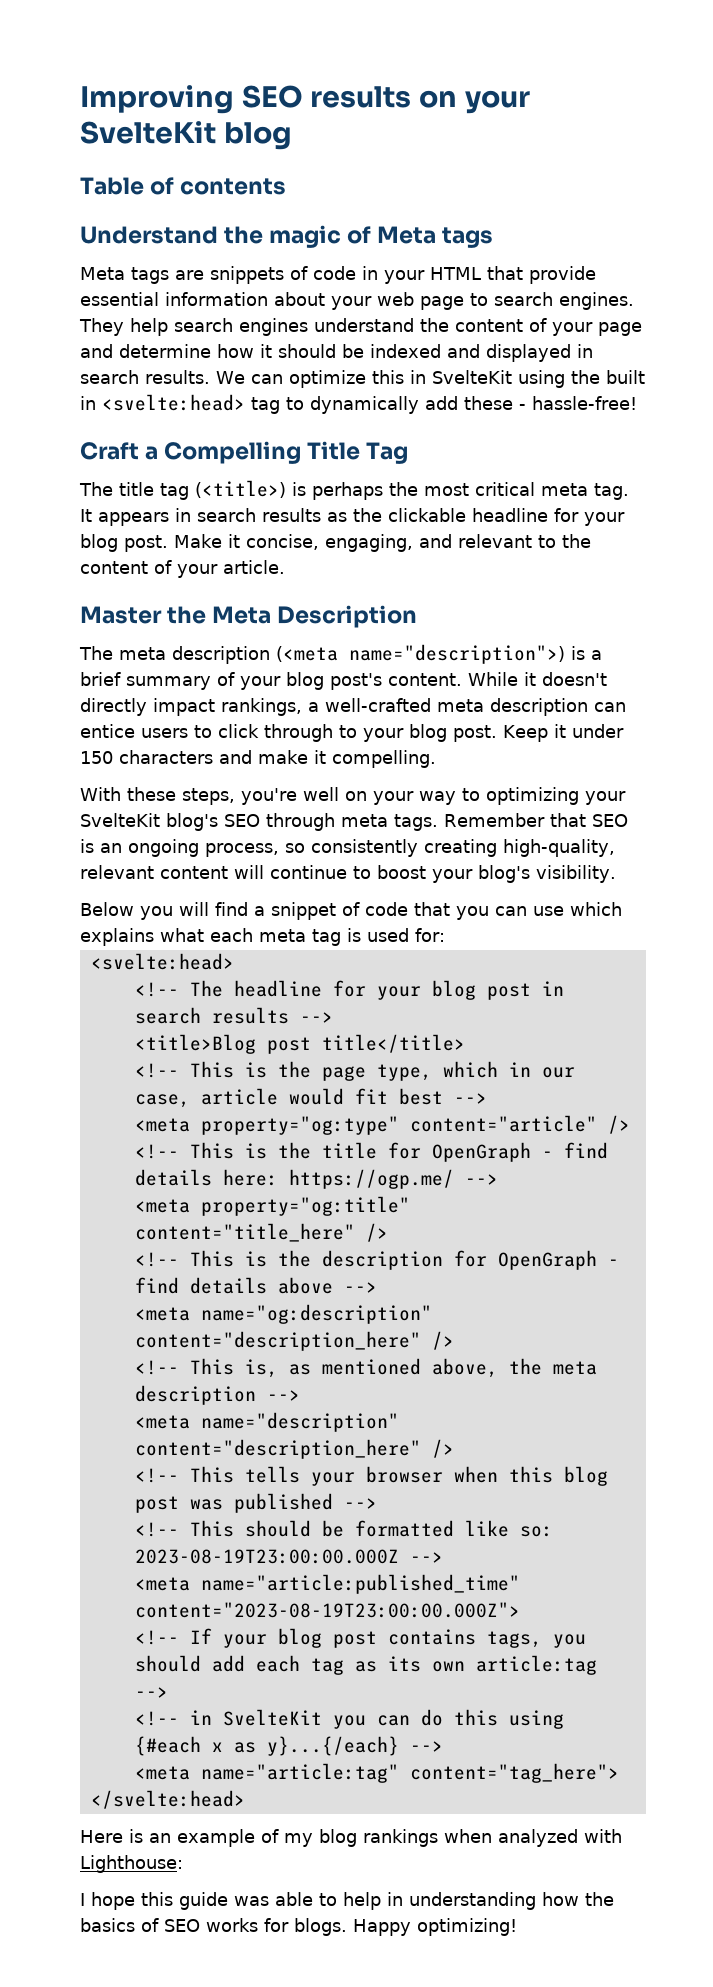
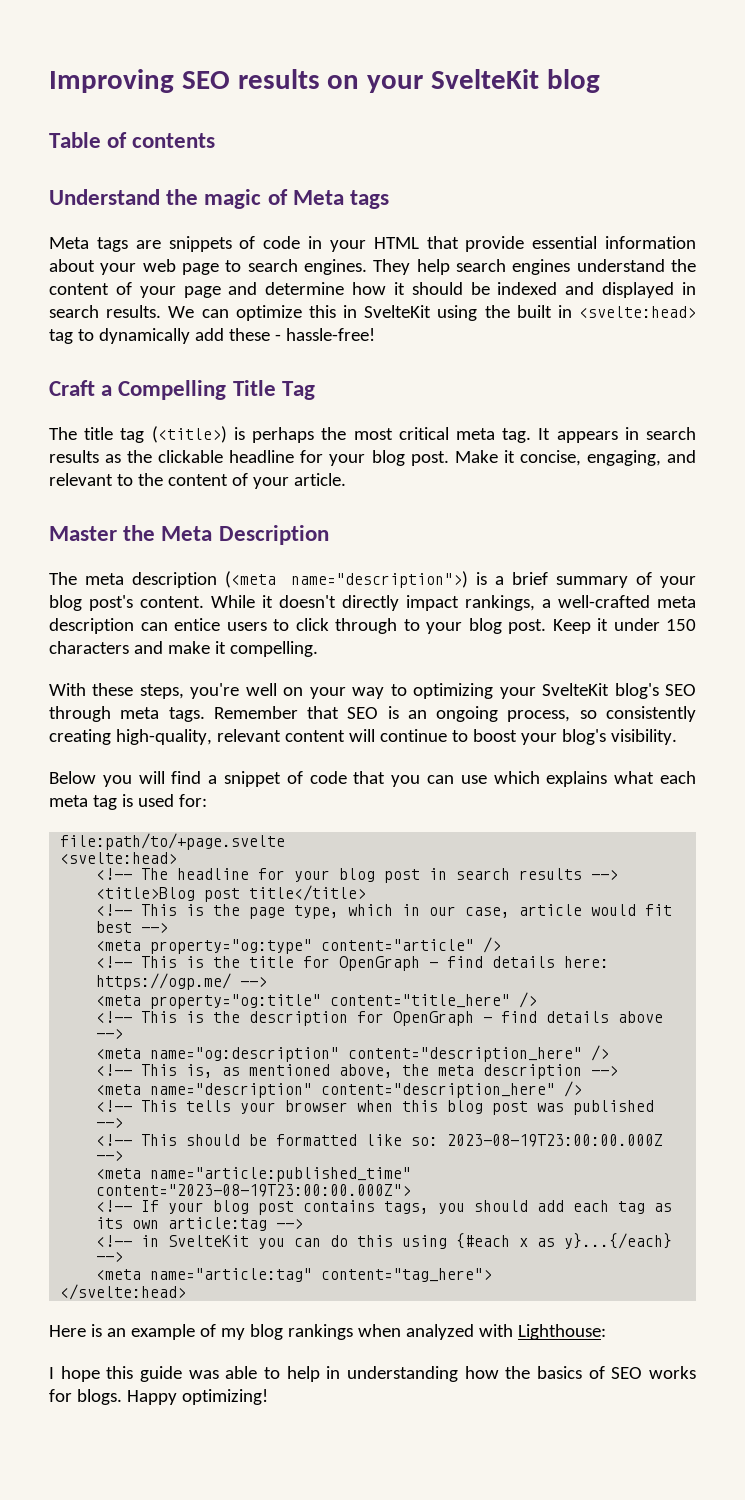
(445, 935) none -> [60,833,286,850] // file:path/to/+page.svelte

